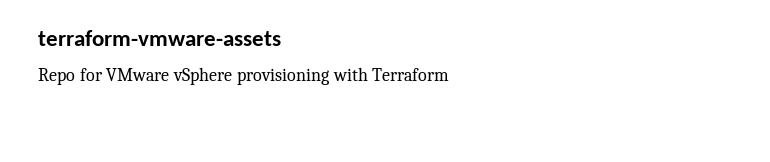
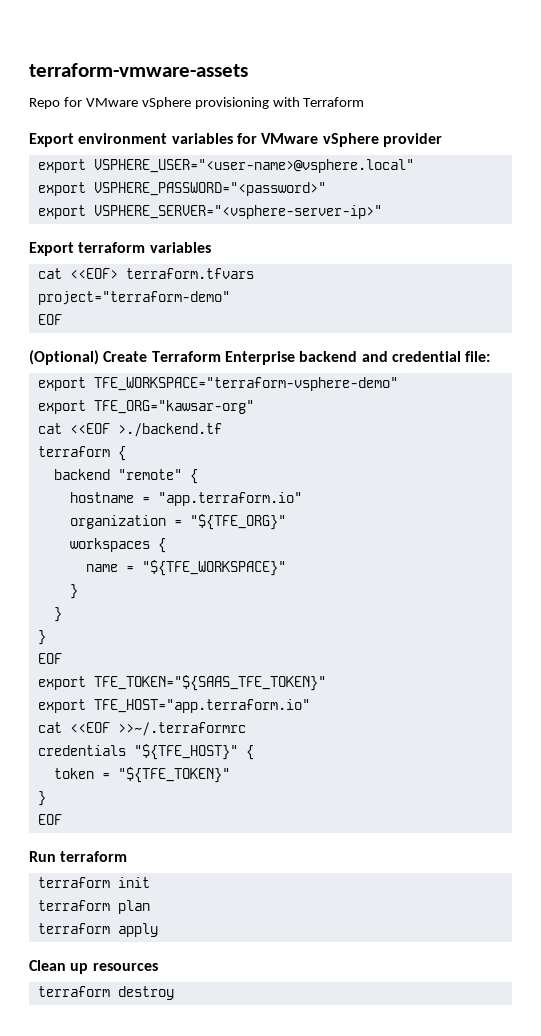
(450, 74) none -> [29,133,442,147] [37,159,414,173] [37,182,326,196] [37,205,382,219] [29,242,211,256] [37,268,254,279] [37,291,230,305] [37,314,62,325] [29,350,491,365] [37,377,398,391] [37,400,254,414] [37,423,222,437] [37,446,126,461] [53,469,198,484] [69,492,302,506] [69,514,286,530] [69,538,166,553] [85,560,286,576] [69,584,78,599] [53,607,62,622] [37,630,46,645] [37,653,62,664] [37,675,326,691] [37,699,310,713] [37,722,246,736] [37,744,254,760] [53,767,230,783] [37,791,46,806] [37,814,62,825] [29,851,128,862] [37,877,150,888] [37,900,150,914] [37,923,158,937] [29,960,158,974] [37,986,174,1000] // Export environment variables for VMware vSphere provider // export VSPHERE_USER="<user-name>@vsphere.local" // export VSPHERE_PASSWORD="<password>" // export VSPHERE_SERVER="<vsphere-server-ip>" // Export terraform variables // cat <<EOF> terraform.tfvars // project="terraform-demo" // EOF // (Optional) Create Terraform Enterprise backend and credential file: // export TFE_WORKSPACE="terraform-vsphere-demo" // export TFE_ORG="kawsar-org" // cat <<EOF >./backend.tf // terraform { // backend "remote" { // hostname = "app.terraform.io" // organization = "${TFE_ORG}" // workspaces { // name = "${TFE_WORKSPACE}" // } // } // } // EOF // export TFE_TOKEN="${SAAS_TFE_TOKEN}" // export TFE_HOST="app.terraform.io" // cat <<EOF >>~/.terraformrc // credentials "${TFE_HOST}" { // token = "${TFE_TOKEN}" // } // EOF // Run terraform // terraform init // terraform plan // terraform apply // Clean up resources // terraform destroy

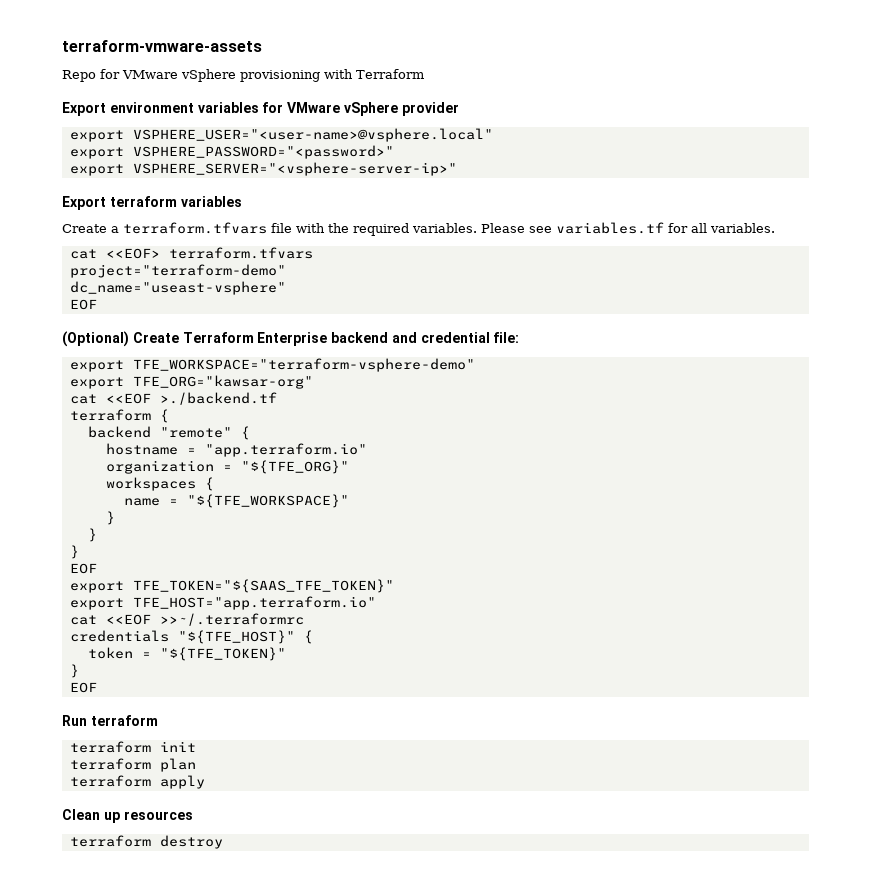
(211, 247) none -> [62,222,775,236] // Create a terraform.tfvars file with the required variables. Please see variables.tf for all variables.
(230, 298) none -> [69,281,286,295] // dc_name="useast-vsphere"

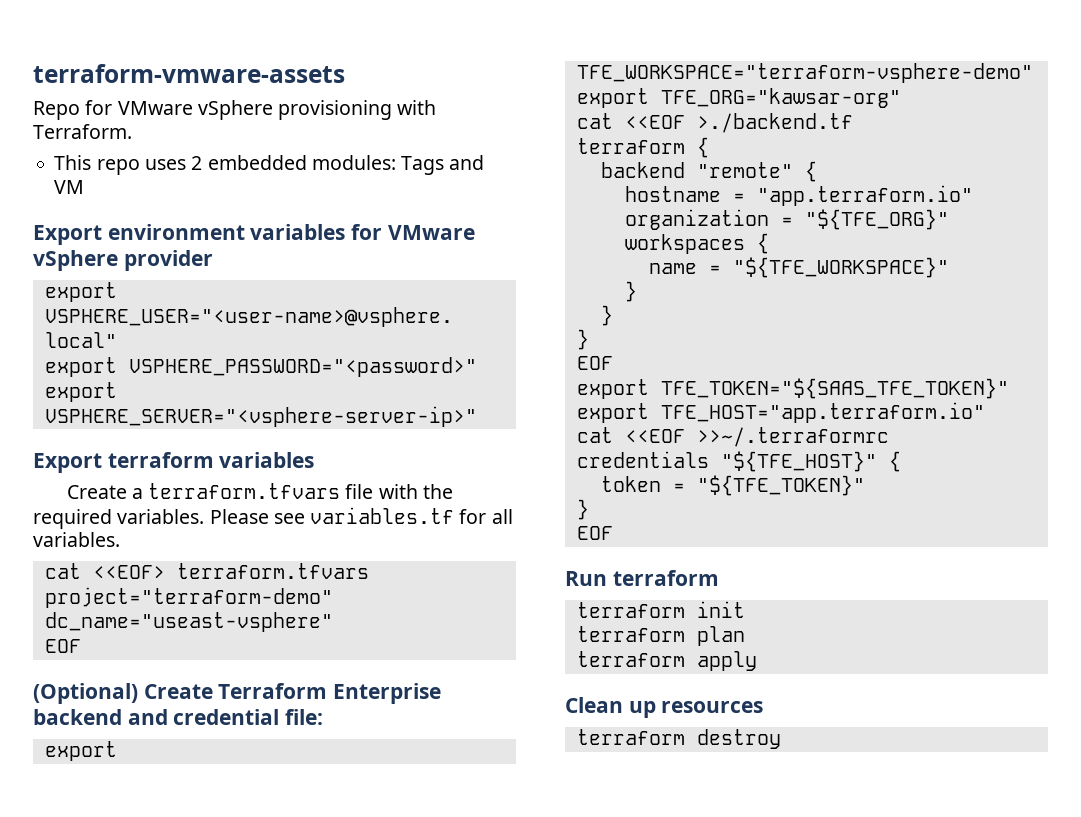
[356,69,424,79] Terraform -> [33,124,132,139] [54,155,485,175] [54,180,85,194] Terraform. // This repo uses 2 embedded modules: Tags and VM

